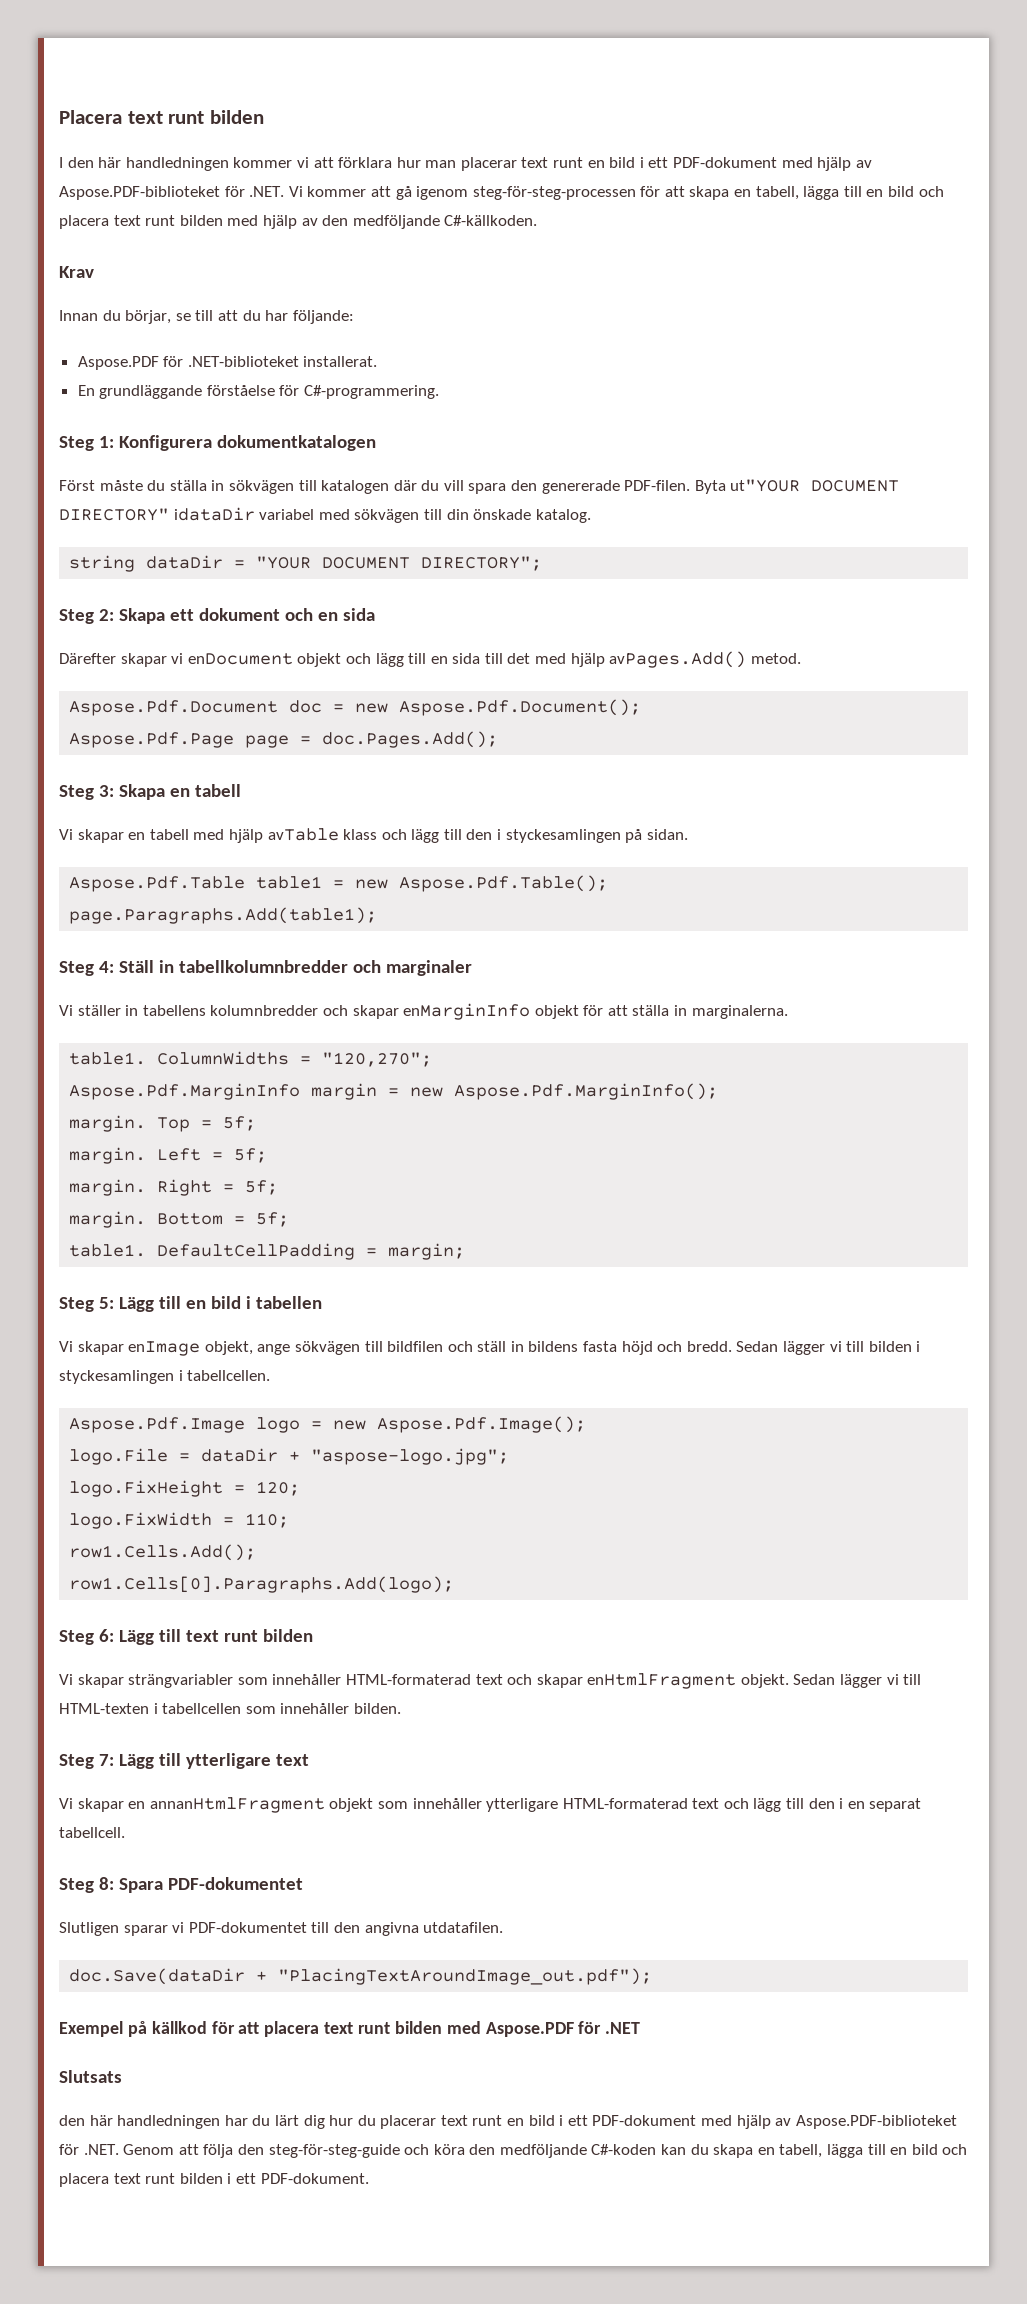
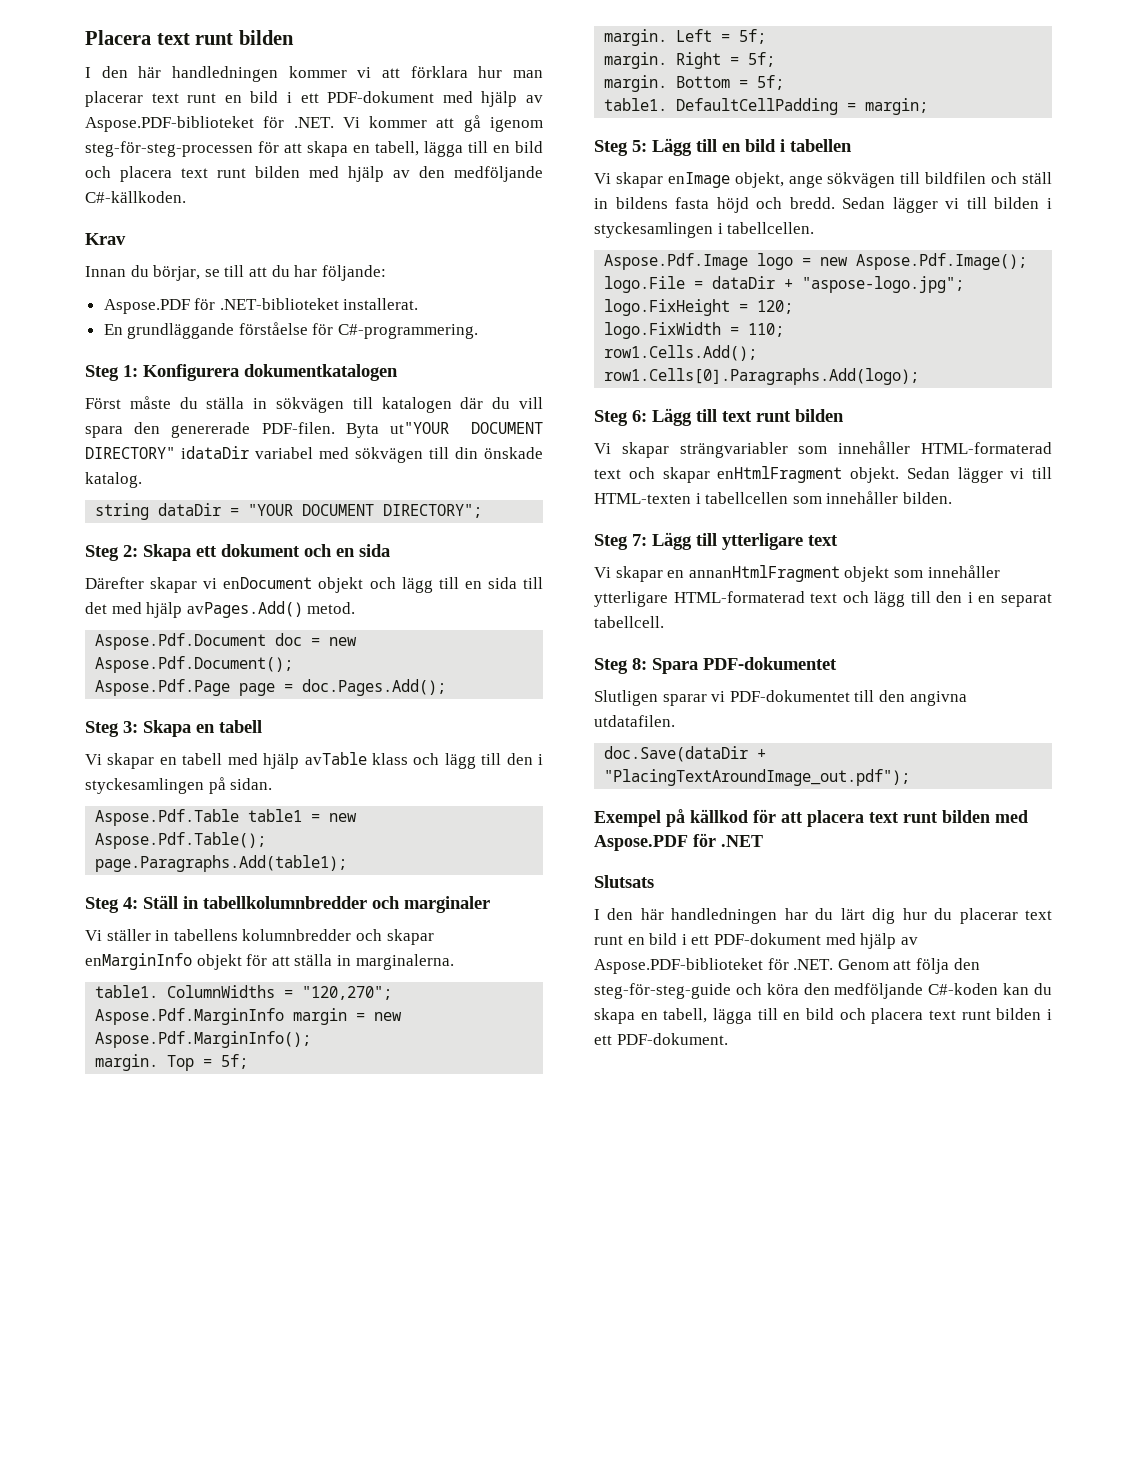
(122, 2076) none -> [594,909,600,920] I

